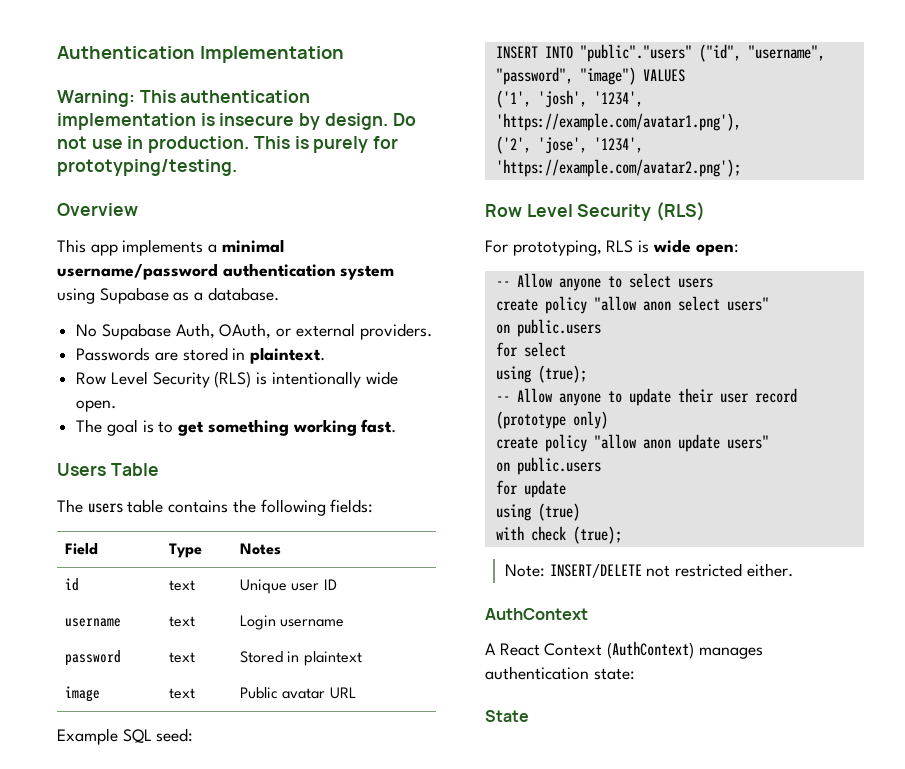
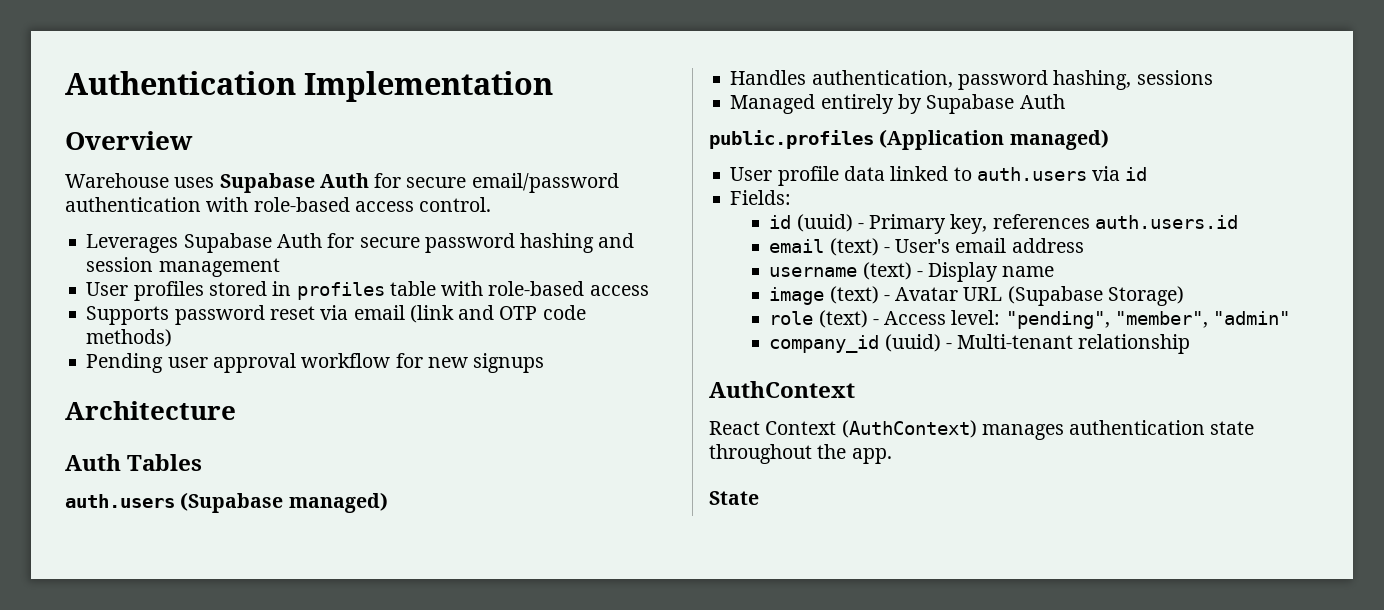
[57,90,311,107] [57,113,416,130] [57,136,399,153] [57,159,237,176] [57,203,138,216] [57,239,284,256] [57,263,395,280] [57,287,279,304] [76,323,432,340] [76,347,326,364] [76,371,398,388] [76,400,117,412] [76,419,397,436] [57,463,159,476] [57,499,374,516] [64,543,98,555] [168,543,202,558] [239,543,281,555] [64,578,79,591] [168,580,195,591] [239,579,337,594] [64,618,121,627] [168,616,195,627] [239,615,345,630] [64,650,121,666] [168,652,195,663] [239,651,362,666] [64,686,100,702] [168,688,195,699] [239,687,356,699] [57,728,194,745] [495,44,825,62] [495,67,685,85] [495,90,643,108] [495,113,741,131] [495,136,643,154] [495,159,741,177] [485,202,706,221] [485,239,739,256] [495,273,713,291] [495,296,769,314] [495,319,601,337] [495,342,566,357] [495,365,587,383] [495,388,797,406] [495,411,608,429] [495,434,769,452] [495,457,601,475] [495,480,566,498] [495,503,580,521] [495,526,622,544] [504,563,793,578] Warning: This authentication implementation is insecure by design. Do not use in production. This is purely for prototyping/testing. // Overview // This app implements a minimal username/password authentication system using Supabase as a database. // No Supabase Auth, OAuth, or external providers. // Passwords are stored in plaintext. // Row Level Security (RLS) is intentionally wide open. // The goal is to get something working fast. // Users Table // The users table contains the following fields: // Field | Type | Notes // id | text | Unique user ID // username | text | Login username // password | text | Stored in plaintext // image | text | Public avatar URL // Example SQL seed: // INSERT INTO "public"."users" ("id", "username", "password", "image") VALUES // ('1', 'josh', '1234', 'https://example.com/avatar1.png'), // ('2', 'jose', '1234', 'https://example.com/avatar2.png'); // Row Level Security (RLS) // For prototyping, RLS is wide open: // -- Allow anyone to select users // create policy "allow anon select users" // on public.users // for select // using (true); // -- Allow anyone to update their user record (prototype only) // create policy "allow anon update users" // on public.users // for update // using (true) // with check (true); // Note: INSERT/DELETE not restricted either. -> [65,131,193,150] [65,173,619,193] [65,197,492,212] [86,233,635,253] [86,257,280,277] [86,281,649,301] [86,305,586,325] [86,329,173,347] [86,353,545,373] [65,401,236,420] [65,454,203,471] [65,492,388,513] [730,70,1213,90] [730,94,1065,114] [709,129,1109,150] [730,166,1148,186] [730,190,792,205] [769,214,1238,234] [769,238,1084,256] [769,262,1055,282] [769,286,1184,306] [769,310,1291,329] [769,334,1191,354] Overview // Warehouse uses Supabase Auth for secure email/password authentication with role-based access control. // Leverages Supabase Auth for secure password hashing and session management // User profiles stored in profiles table with role-based access // Supports password reset via email (link and OTP code methods) // Pending user approval workflow for new signups // Architecture // Auth Tables // auth.users (Supabase managed) // Handles authentication, password hashing, sessions // Managed entirely by Supabase Auth // public.profiles (Application managed) // User profile data linked to auth.users via id // Fields: // id (uuid) - Primary key, references auth.users.id // email (text) - User's email address // username (text) - Display name // image (text) - Avatar URL (Supabase Storage) // role (text) - Access level: "pending", "member", "admin" // company_id (uuid) - Multi-tenant relationship
[485,643,496,655] A -> (855, 389) none
[593,668,635,680] state: -> [1210,421,1255,435] [709,444,892,464] state throughout the app.

